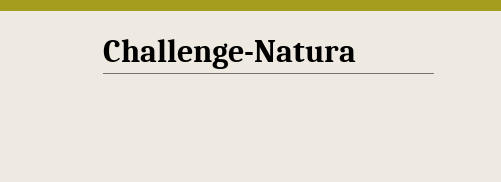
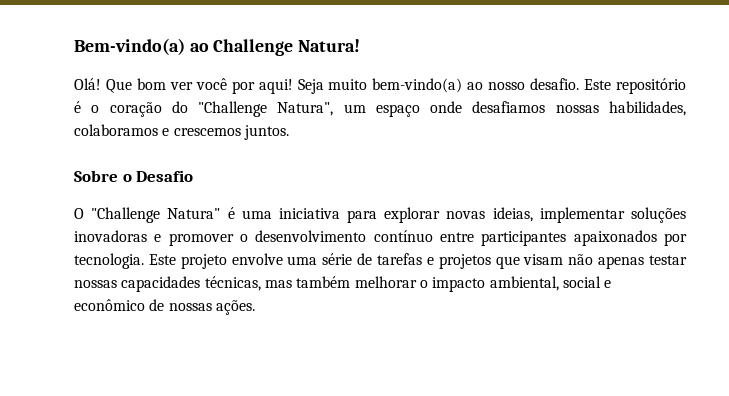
[103,39,356,69] Challenge-Natura -> [74,38,361,56] [74,78,687,94] [74,101,686,117] [74,124,289,140] [74,170,194,182] [74,207,686,223] [74,230,687,246] [74,253,687,269] [74,276,612,292] [74,299,255,315] Bem-vindo(a) ao Challenge Natura! // Olá! Que bom ver você por aqui! Seja muito bem-vindo(a) ao nosso desafio. Este repositório é o coração do "Challenge Natura", um espaço onde desafiamos nossas habilidades, colaboramos e crescemos juntos. // Sobre o Desafio // O "Challenge Natura" é uma iniciativa para explorar novas ideias, implementar soluções inovadoras e promover o desenvolvimento contínuo entre participantes apaixonados por tecnologia. Este projeto envolve uma série de tarefas e projetos que visam não apenas testar nossas capacidades técnicas, mas também melhorar o impacto ambiental, social e econômico de nossas ações.

